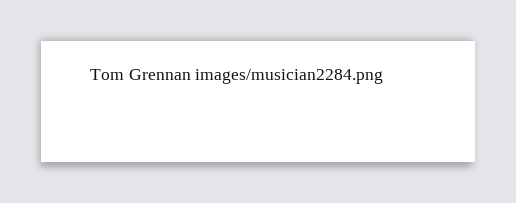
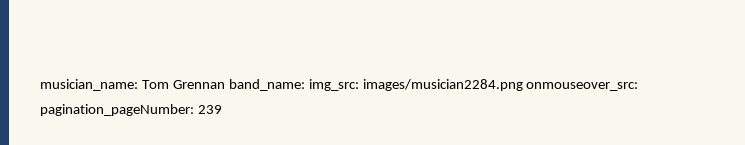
(90, 74) none -> [40,79,138,91] musician_name:
[195,69,384,84] images/musician2284.png -> [228,79,639,91] [40,104,222,116] band_name: img_src: images/musician2284.png onmouseover_src: pagination_pageNumber: 239

